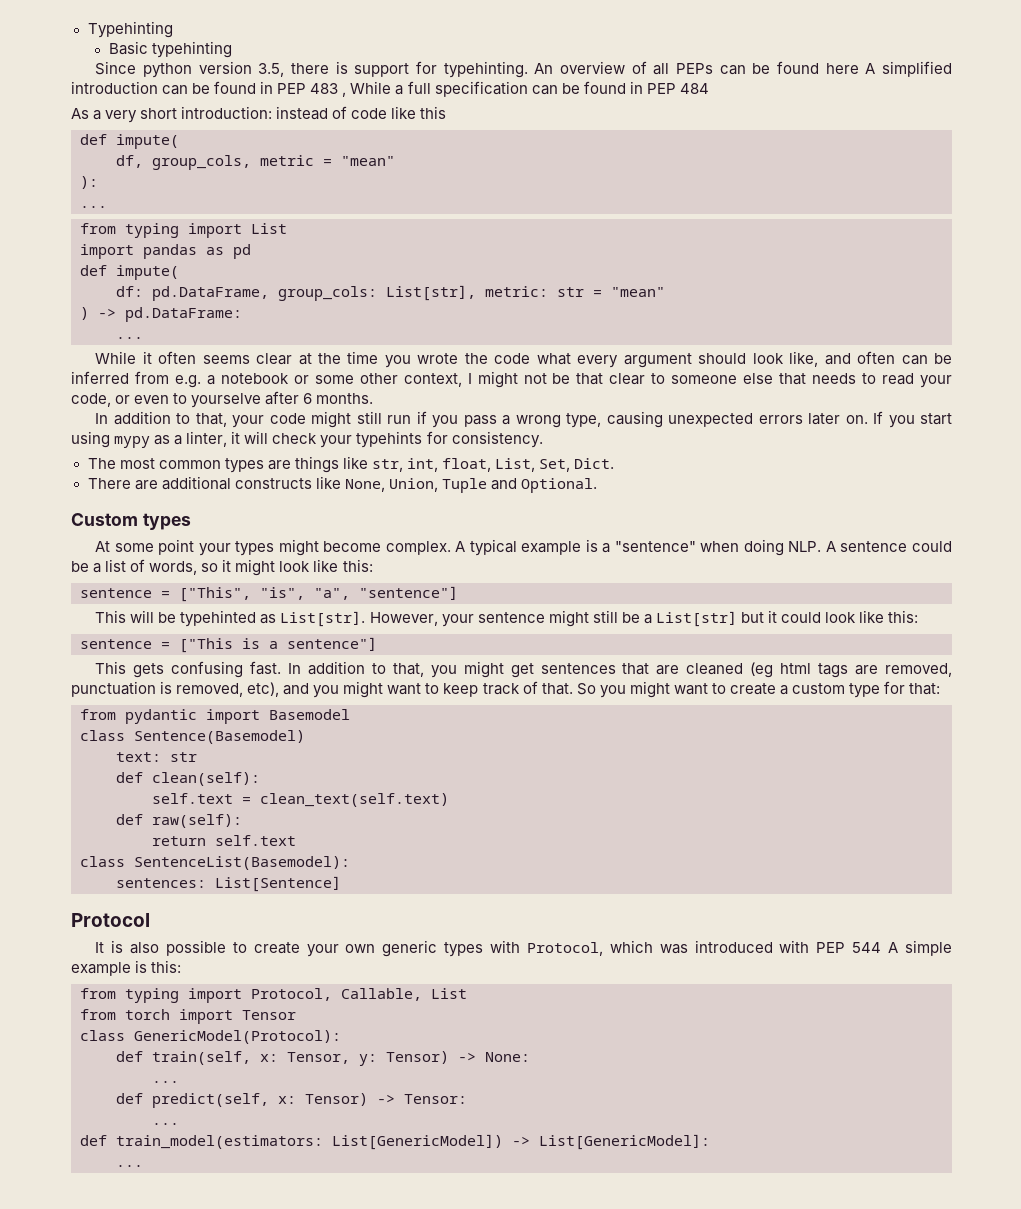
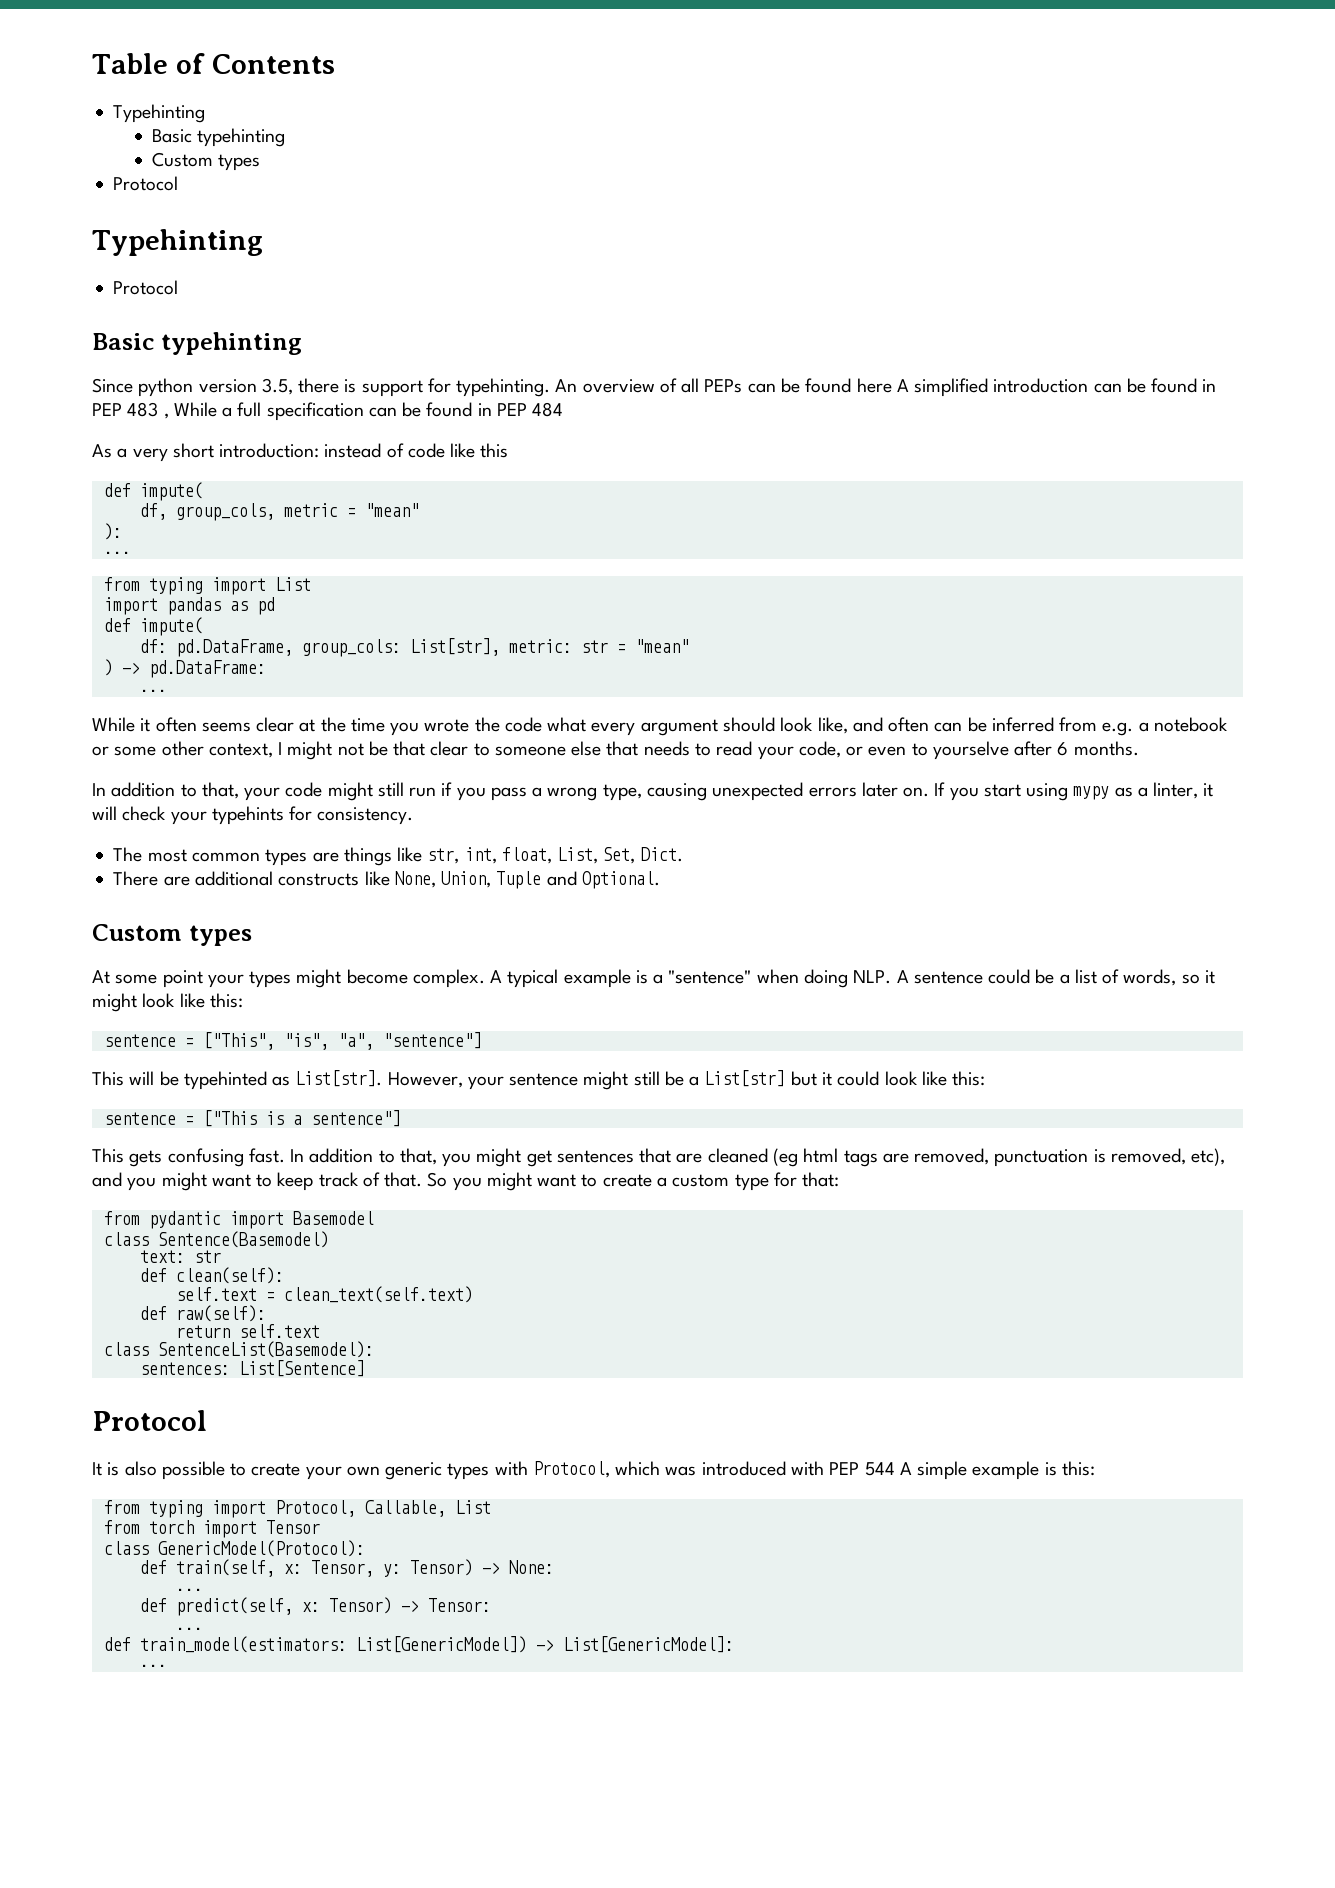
(87, 29) none -> [92,53,335,74] Table of Contents //
(232, 49) none -> [152,152,261,171] [113,176,179,191] [92,229,263,256] [113,280,179,295] [92,332,302,355] // Custom types // Protocol // Typehinting // Protocol // Basic typehinting

